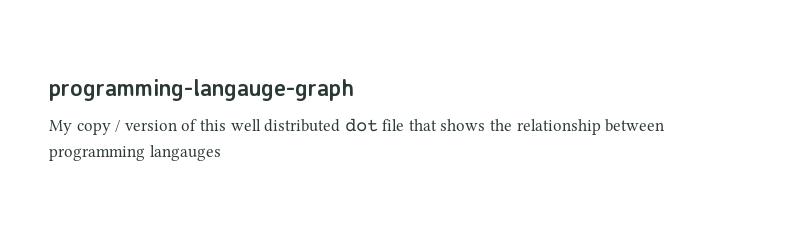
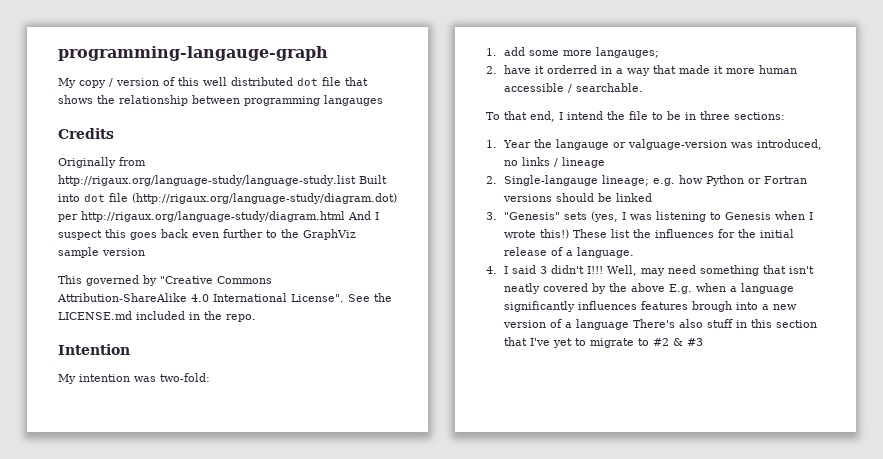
(221, 153) none -> [58,128,114,139] [58,157,146,168] [58,175,387,186] [58,193,397,204] [58,211,379,222] [58,229,356,240] [58,247,145,258] [58,275,272,286] [57,293,392,302] [58,311,256,322] [58,344,130,355] [58,373,210,384] [486,47,660,58] [486,65,798,76] [504,83,644,93] [486,111,785,122] [486,139,823,150] [504,157,606,168] [486,175,808,186] [503,193,653,202] [486,211,814,222] [504,229,795,239] [504,247,635,258] [486,265,815,276] [504,283,795,294] [504,301,798,312] [503,319,818,330] [504,337,704,348] // Credits // Originally from http://rigaux.org/language-study/language-study.list Built into dot file (http://rigaux.org/language-study/diagram.dot) per http://rigaux.org/language-study/diagram.html And I suspect this goes back even further to the GraphViz sample version // This governed by "Creative Commons Attribution-ShareAlike 4.0 International License". See the LICENSE.md included in the repo. // Intention // My intention was two-fold: // 1. add some more langauges; // 2. have it orderred in a way that made it more human accessible / searchable. // To that end, I intend the file to be in three sections: // 1. Year the langauge or valguage-version was introduced, no links / lineage // 2. Single-langauge lineage; e.g. how Python or Fortran versions should be linked // 3. "Genesis" sets (yes, I was listening to Genesis when I wrote this!) These list the influences for the initial release of a language. // 4. I said 3 didn't I!!! Well, may need something that isn't neatly covered by the above E.g. when a language significantly influences features brough into a new version of a language There's also stuff in this section that I've yet to migrate to #2 & #3

